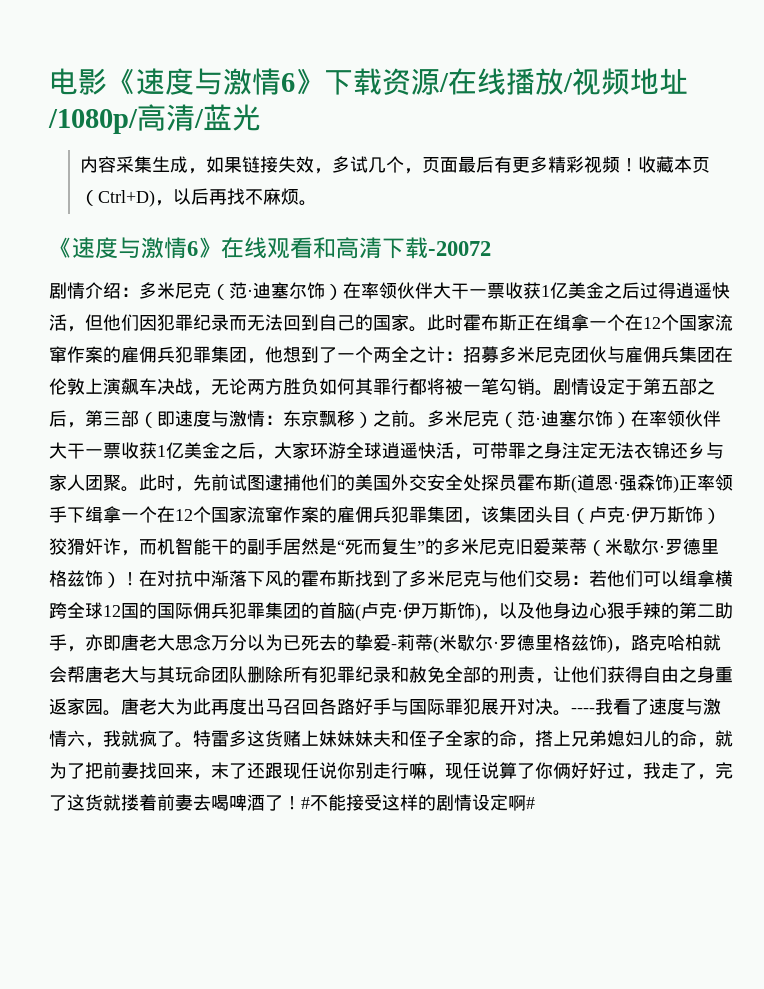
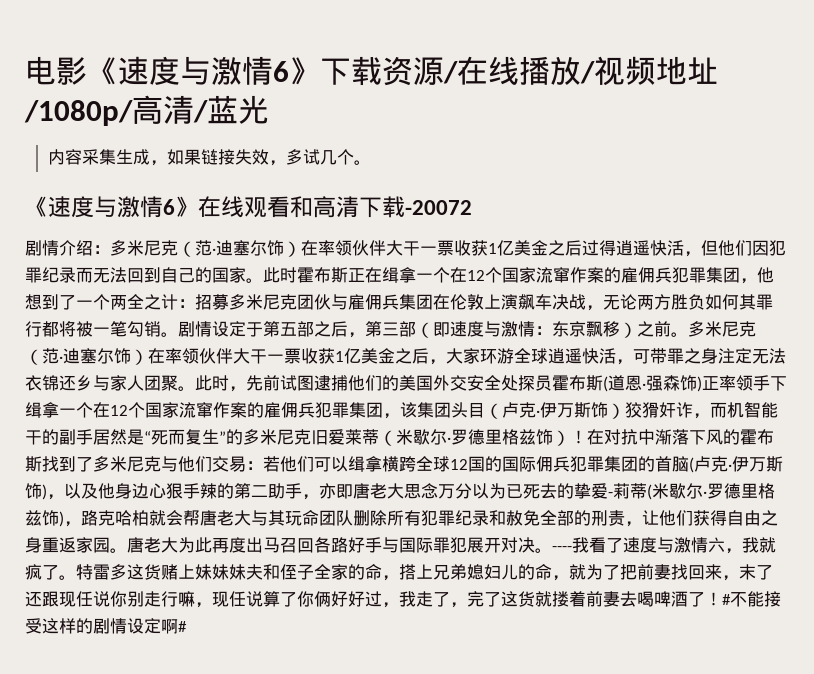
[404,156,711,174] [80,188,300,207] ，页面最后有更多精彩视频！收藏本页（Ctrl+D)，以后再找不麻烦 -> (354, 157) none

